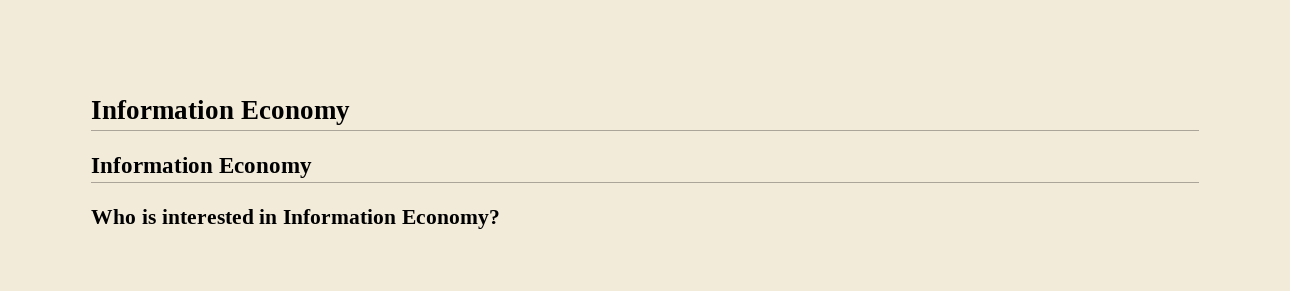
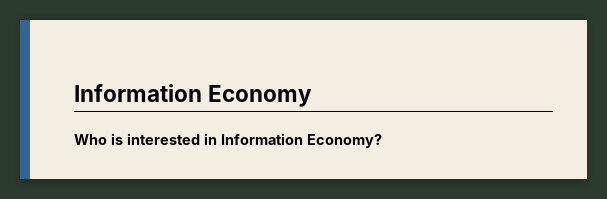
[91,100,351,125] [91,157,313,178] Information Economy // Information Economy -> [74,84,313,107] Information Economy

